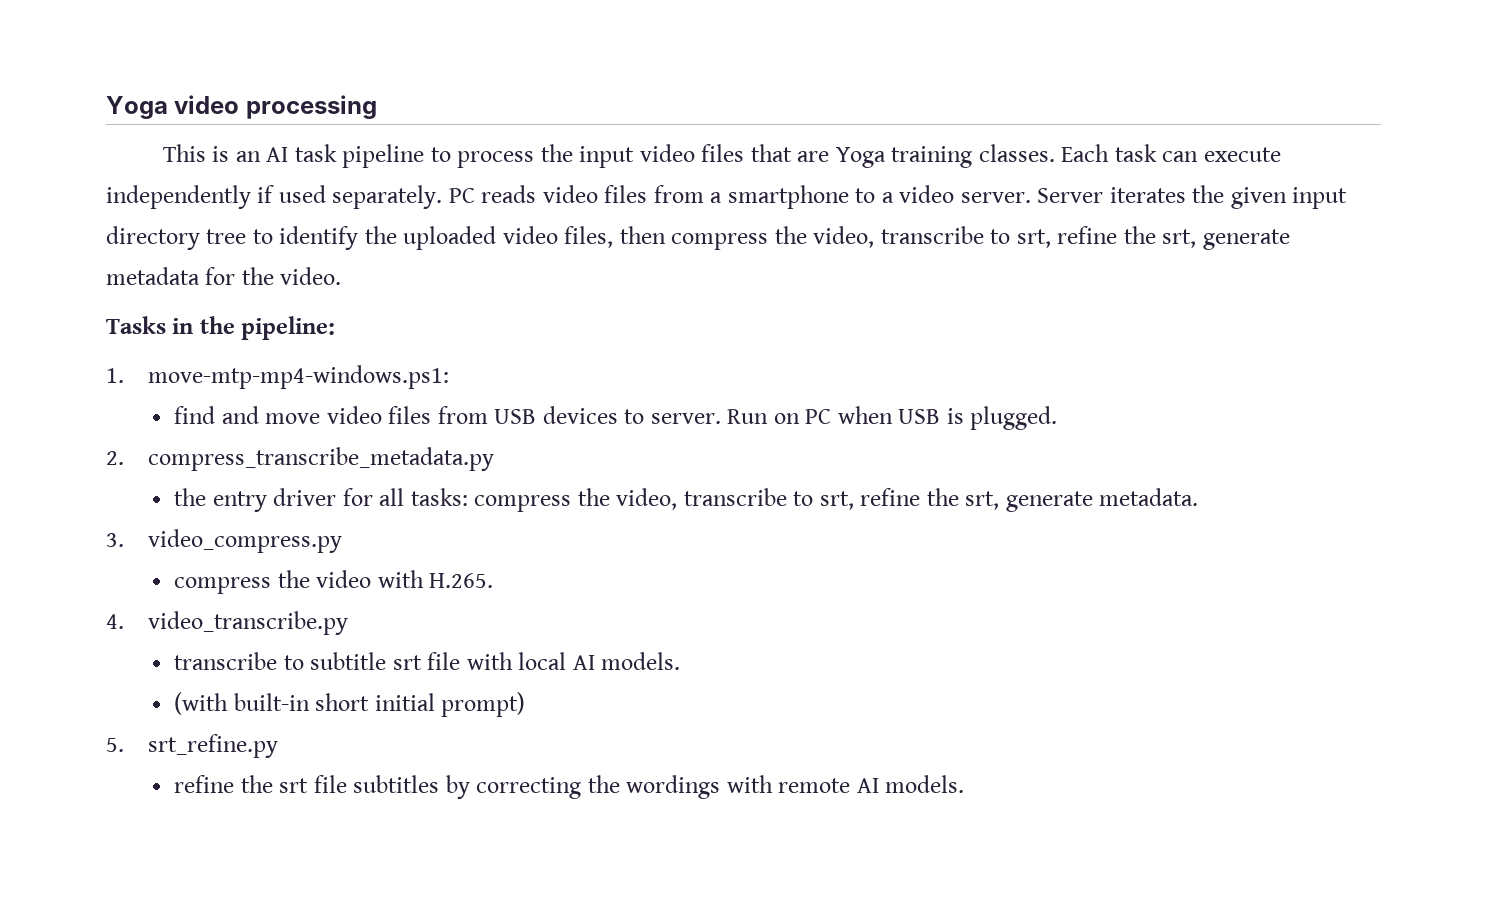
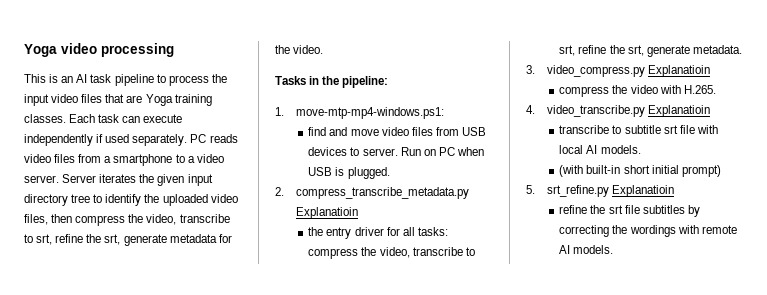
(495, 459) none -> [295,207,358,219] Explanatioin
(343, 541) none -> [647,65,710,77] Explanatioin
(349, 623) none -> [647,105,710,117] Explanatioin
(279, 746) none -> [611,185,674,197] Explanatioin

